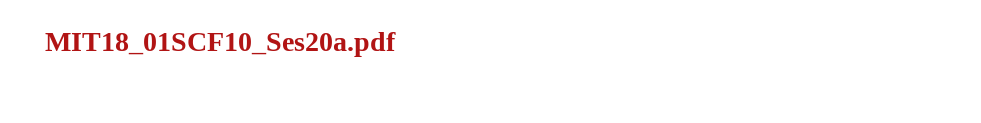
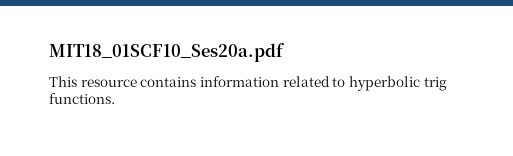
(396, 44) none -> [49,76,447,91] [49,93,115,104] // This resource contains information related to hyperbolic trig functions.

